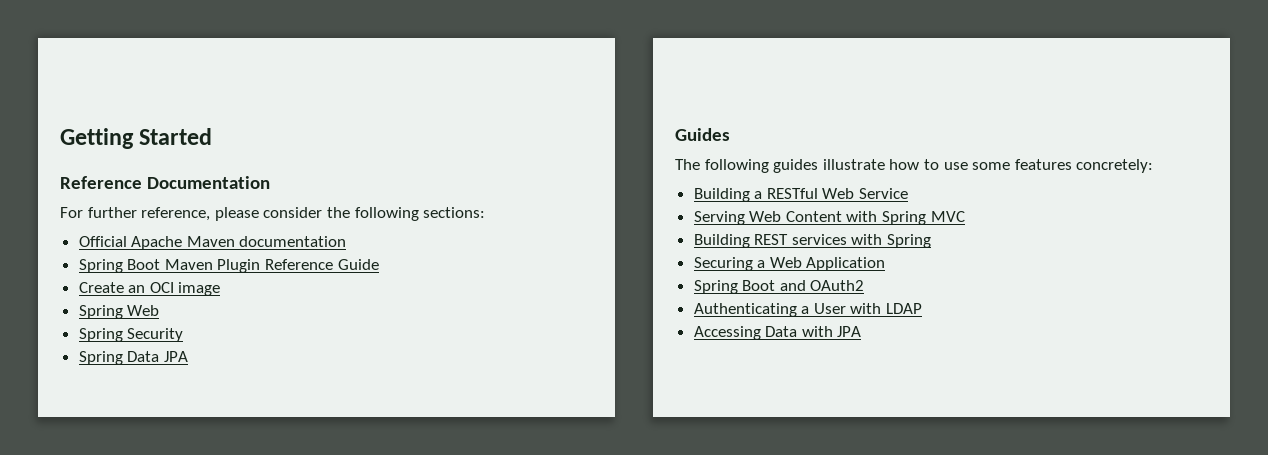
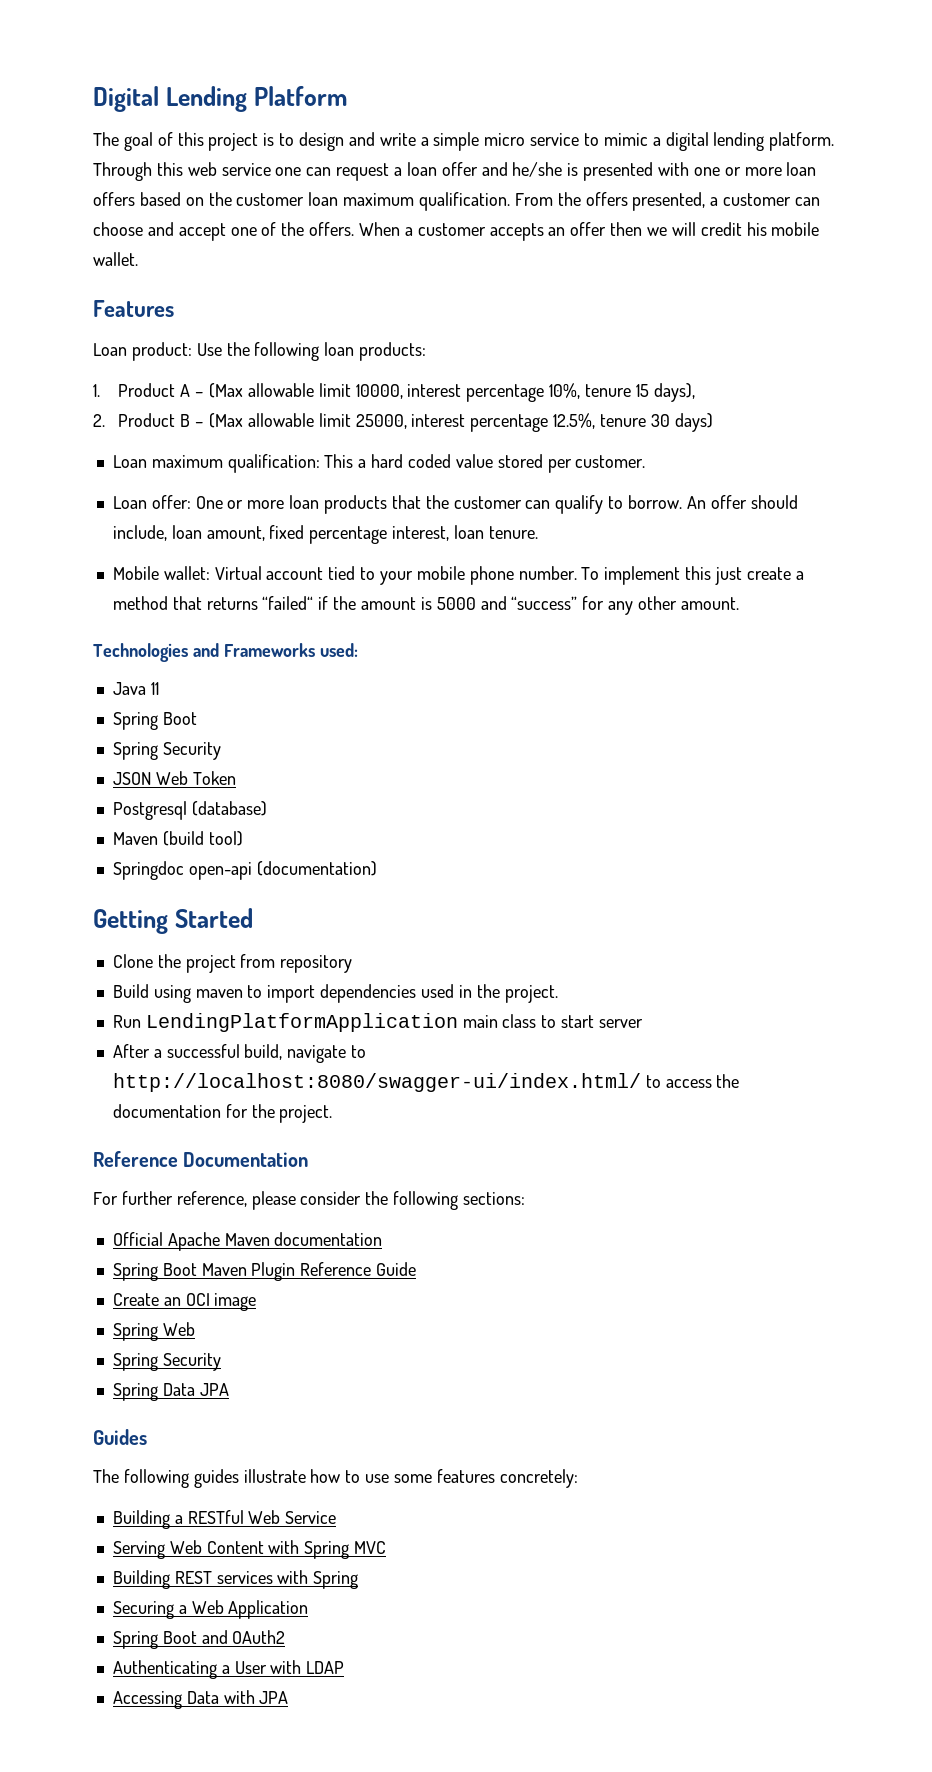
[60,128,213,149] Getting Started -> [93,86,347,112] [93,132,835,151] [93,162,817,181] [93,192,821,211] [93,222,820,241] [93,252,138,266] [93,300,174,317] [93,342,427,361] [93,383,695,402] [93,413,713,432] [112,454,646,473] [112,495,798,514] [112,525,538,544] [112,566,804,585] [112,596,739,615] [93,643,358,662] [112,682,159,695] [112,712,197,730] [112,742,221,760] [112,771,236,785] [112,801,267,820] [112,831,243,846] [112,861,377,880] [93,908,253,934] [112,954,353,973] [112,984,558,1003] [112,1013,643,1032] [112,1044,367,1063] [112,1073,740,1092] [112,1104,333,1123] Digital Lending Platform // The goal of this project is to design and write a simple micro service to mimic a digital lending platform. Through this web service one can request a loan offer and he/she is presented with one or more loan offers based on the customer loan maximum qualification. From the offers presented, a customer can choose and accept one of the offers. When a customer accepts an offer then we will credit his mobile wallet. // Features // Loan product: Use the following loan products: // 1. Product A – (Max allowable limit 10000, interest percentage 10%, tenure 15 days), // 2. Product B – (Max allowable limit 25000, interest percentage 12.5%, tenure 30 days) // Loan maximum qualification: This a hard coded value stored per customer. // Loan offer: One or more loan products that the customer can qualify to borrow. An offer should include, loan amount, fixed percentage interest, loan tenure. // Mobile wallet: Virtual account tied to your mobile phone number. To implement this just create a method that returns “failed“ if the amount is 5000 and “success” for any other amount. // Technologies and Frameworks used: // Java 11 // Spring Boot // Spring Security // JSON Web Token // Postgresql (database) // Maven (build tool) // Springdoc open-api (documentation) // Getting Started // Clone the project from repository // Build using maven to import dependencies used in the project. // Run LendingPlatformApplication main class to start server // After a successful build, navigate to http://localhost:8080/swagger-ui/index.html/ to access the documentation for the project.

